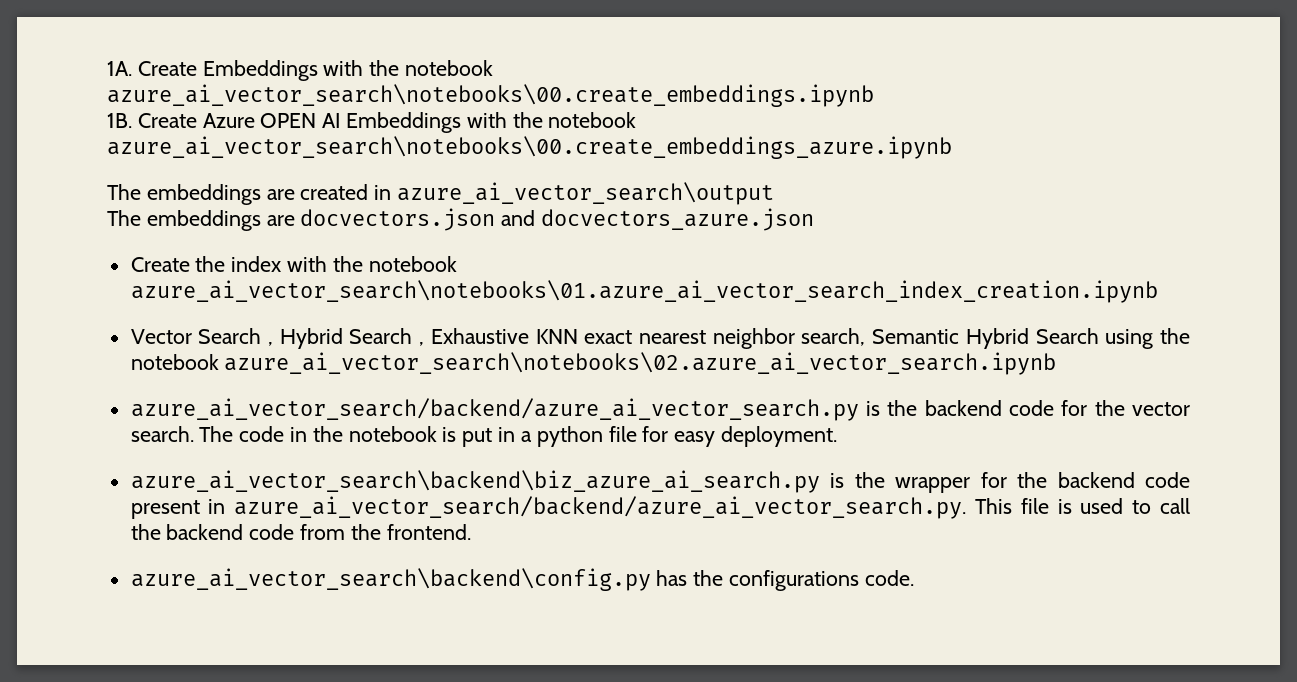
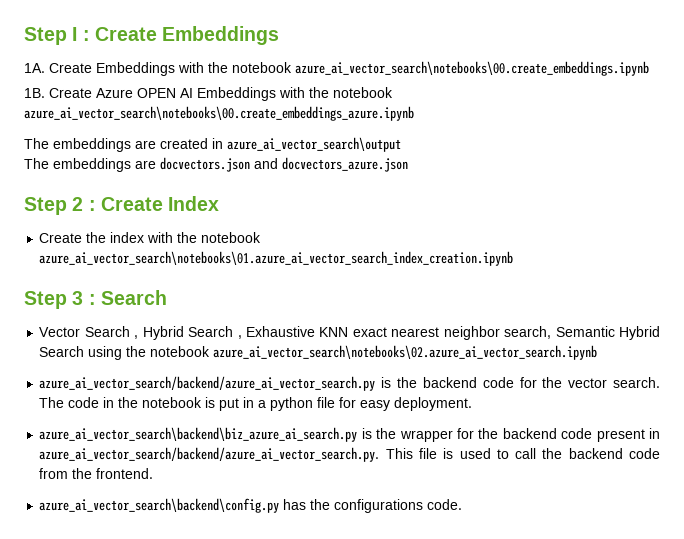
(107, 68) none -> [24,26,280,45] Step I : Create Embeddings //
(815, 219) none -> [24,196,220,215] // Step 2 : Create Index
(1158, 291) none -> [24,290,167,309] // Step 3 : Search

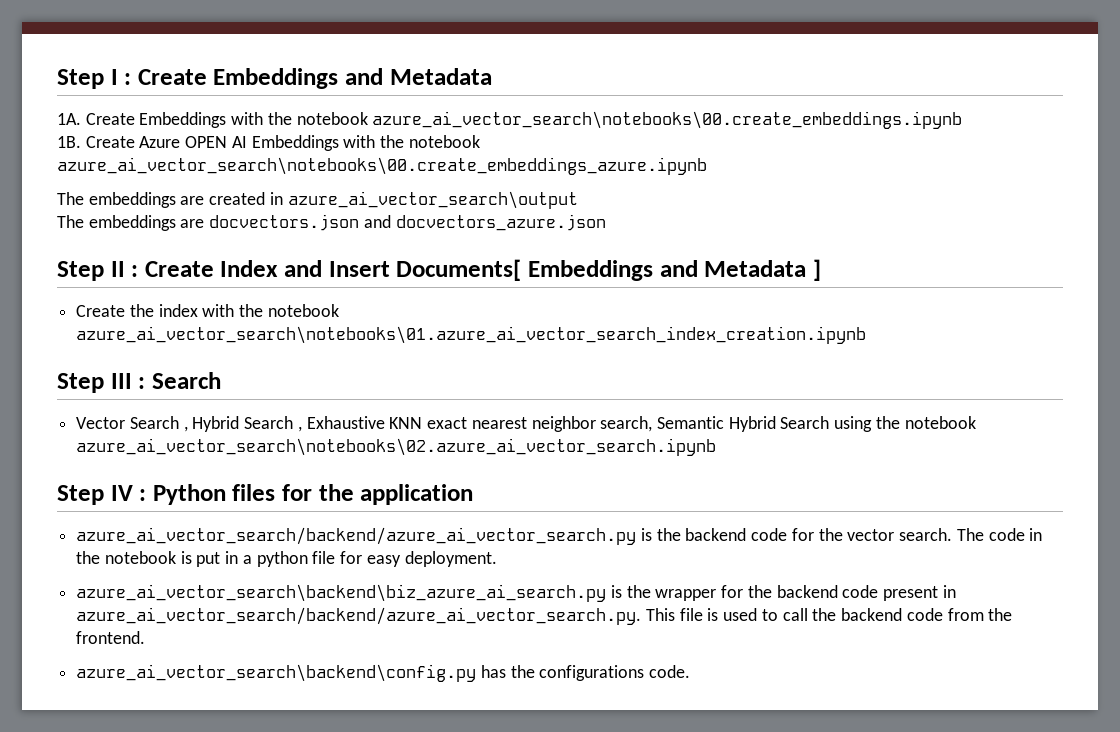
(280, 35) none -> [345,68,492,85] and Metadata
[72,197,84,211] 2 -> [110,261,125,277] II
(220, 203) none -> [284,259,821,281] and Insert Documents[ Embeddings and Metadata ]
[72,291,84,305] 3 -> [110,373,132,389] III
(598, 352) none -> [57,484,474,505] // Step IV : Python files for the application

